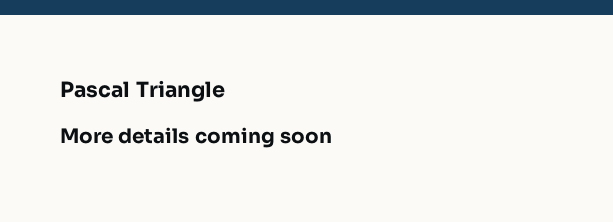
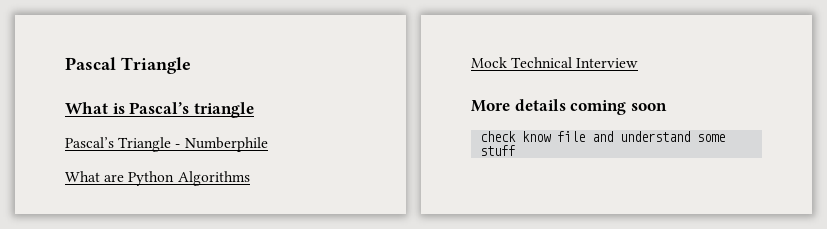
[60,127,333,148] More details coming soon -> [65,102,254,118] [65,137,268,152] [65,171,250,186] [471,57,639,68] [471,99,667,115] [480,131,726,142] [480,145,516,156] What is Pascal’s triangle // Pascal’s Triangle - Numberphile // What are Python Algorithms // Mock Technical Interview // More details coming soon // check know file and understand some stuff

